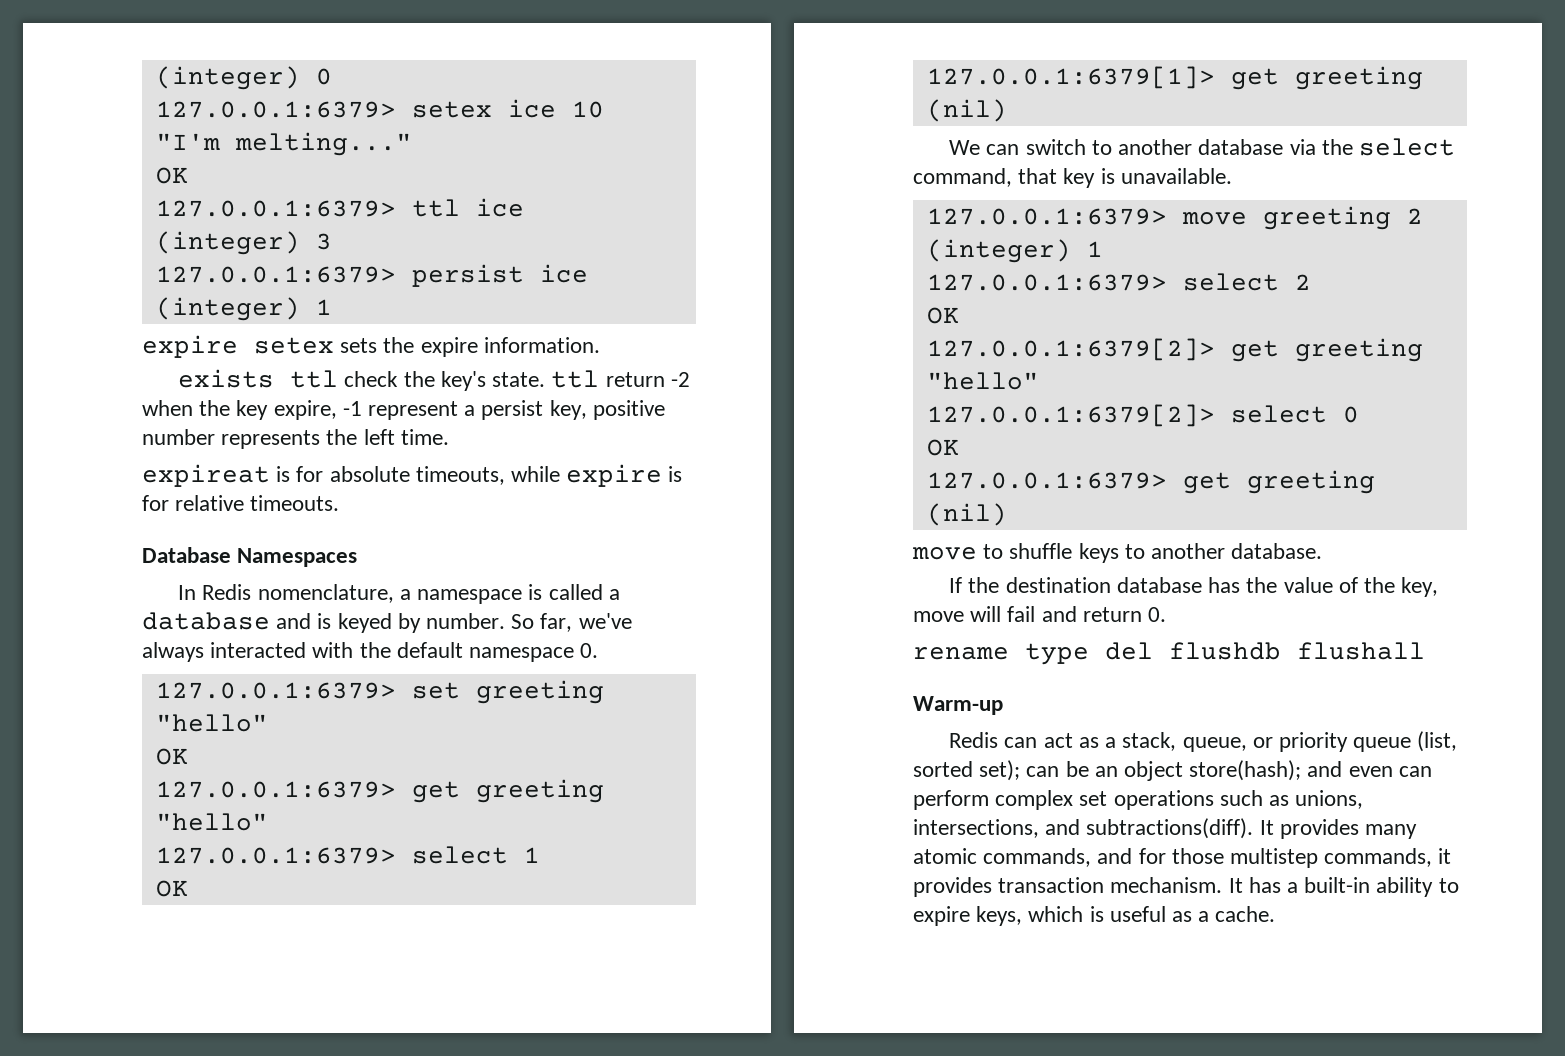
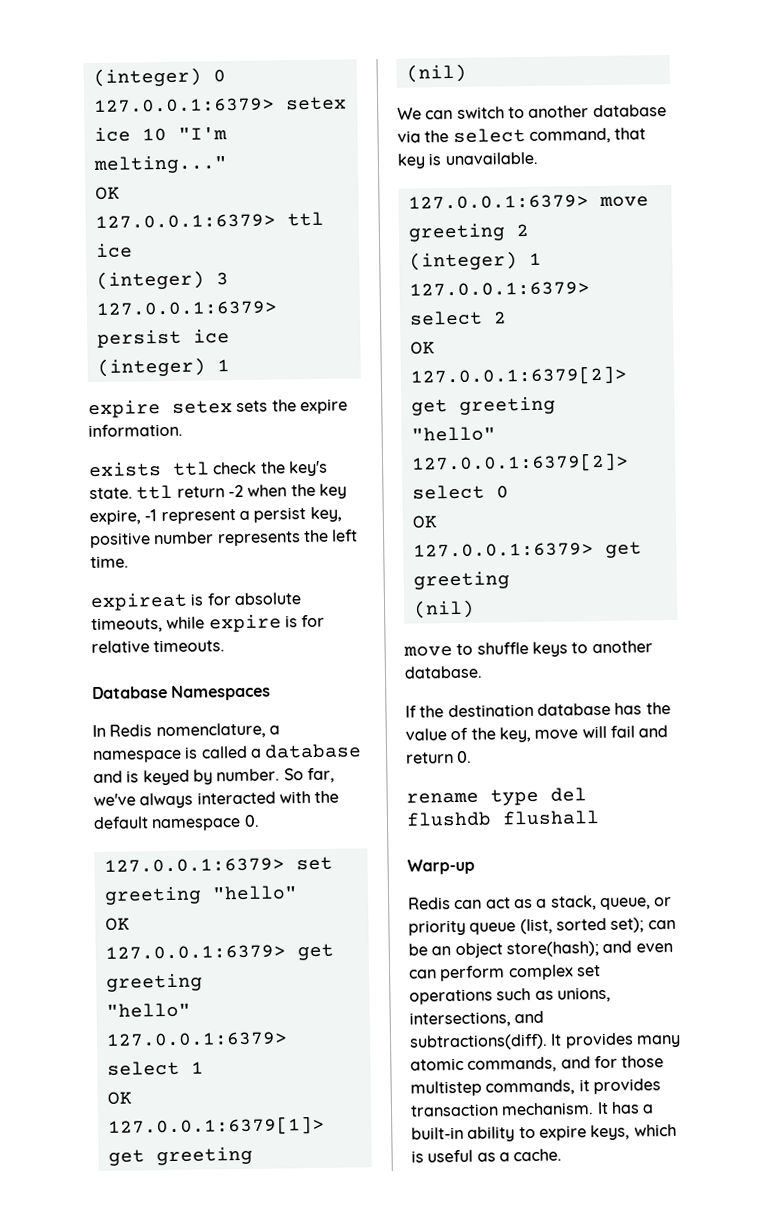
[913,696,1003,715] Warm-up -> [407,858,475,875] Warp-up

